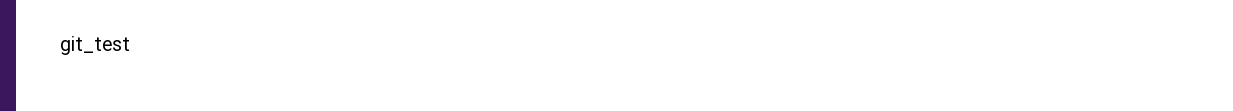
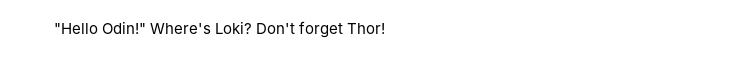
[60,36,130,55] git_test -> [54,21,386,38] "Hello Odin!" Where's Loki? Don't forget Thor!

